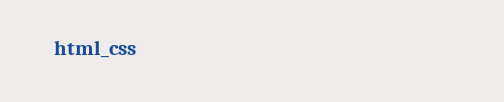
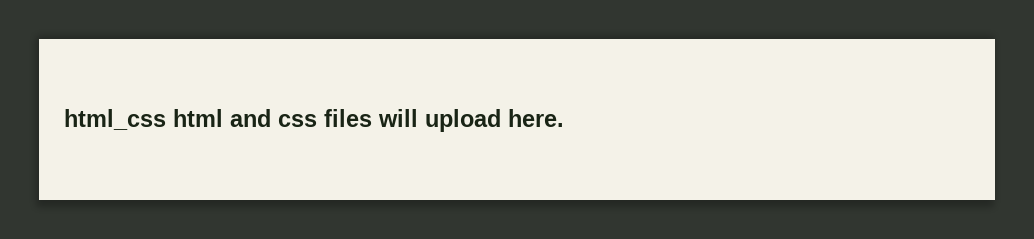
(136, 49) none -> [173,109,564,132] html and css files will upload here.

